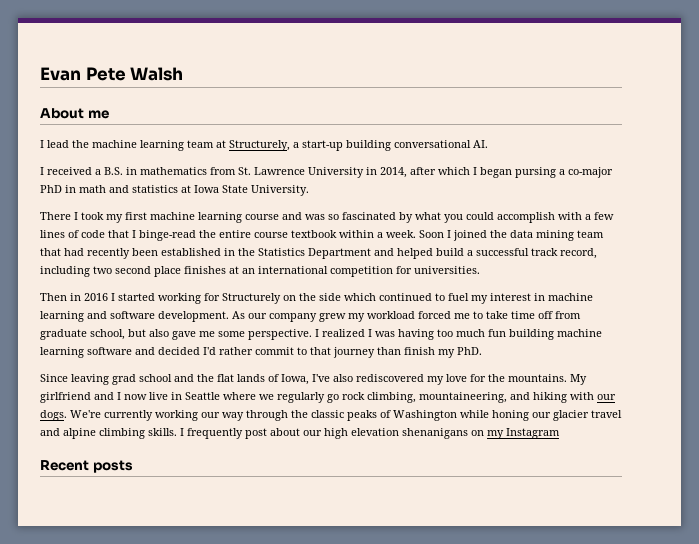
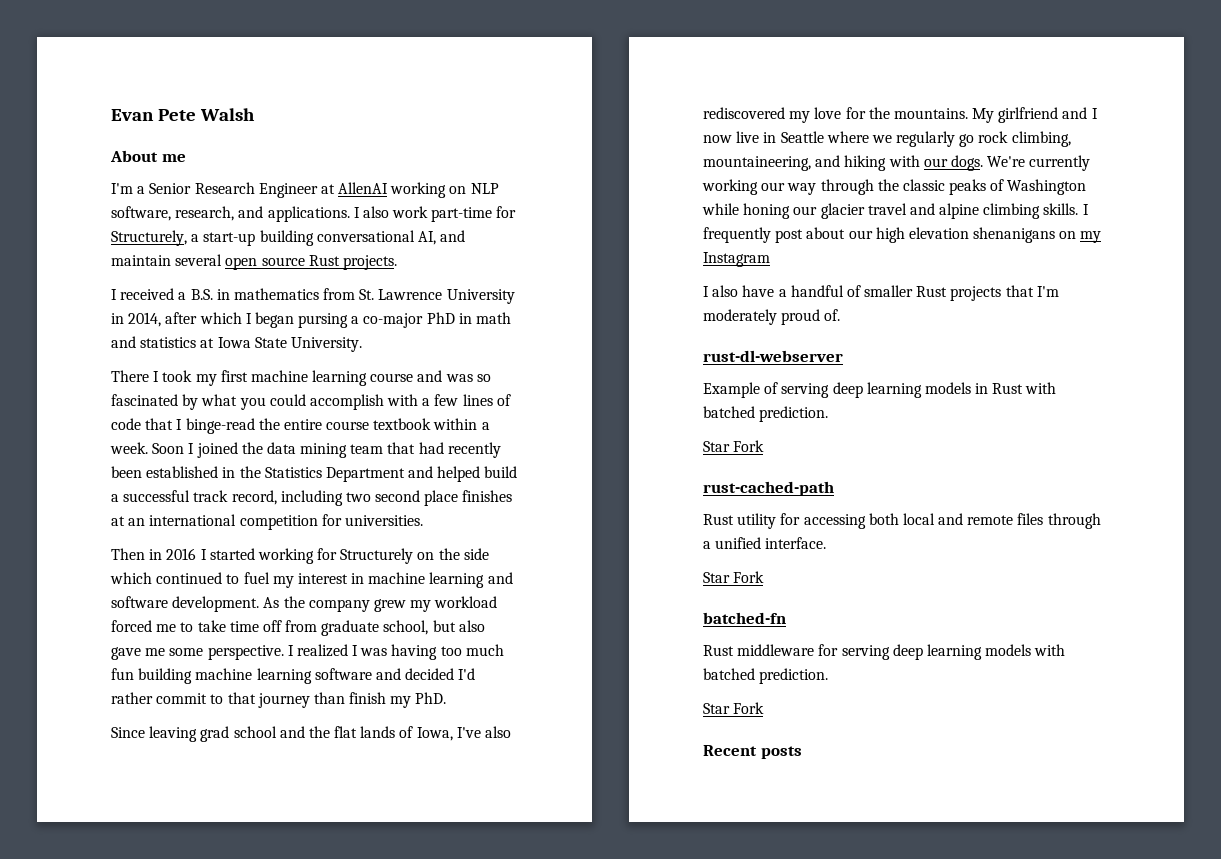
[40,140,226,151] I lead the machine learning team at -> [111,182,499,198] [111,206,517,222] I'm a Senior Research Engineer at AllenAI working on NLP software, research, and applications. I also work part-time for
[473,140,488,148] AI. -> [417,230,466,245] [111,254,397,270] AI, and maintain several open source Rust projects.
[248,313,267,319] our -> [283,596,305,608] the
(560, 433) none -> [703,285,1059,301] [703,309,841,325] [703,350,843,362] [703,382,1057,398] [703,406,829,422] [703,440,765,452] [703,481,834,496] [703,513,1101,529] [703,537,827,549] [703,571,765,583] [703,612,786,624] [703,644,1066,660] [703,668,829,684] [703,702,765,714] // I also have a handful of smaller Rust projects that I'm moderately proud of. // rust-dl-webserver // Example of serving deep learning models in Rust with batched prediction. // Star Fork // rust-cached-path // Rust utility for accessing both local and remote files through a unified interface. // Star Fork // batched-fn // Rust middleware for serving deep learning models with batched prediction. // Star Fork

